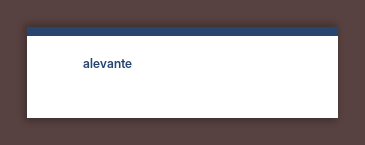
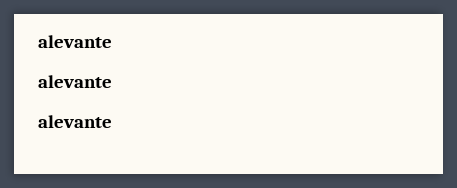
[83,58,132,68] alevante -> [38,35,112,48] [38,75,112,88] [38,115,112,128] alevante // alevante // alevante

